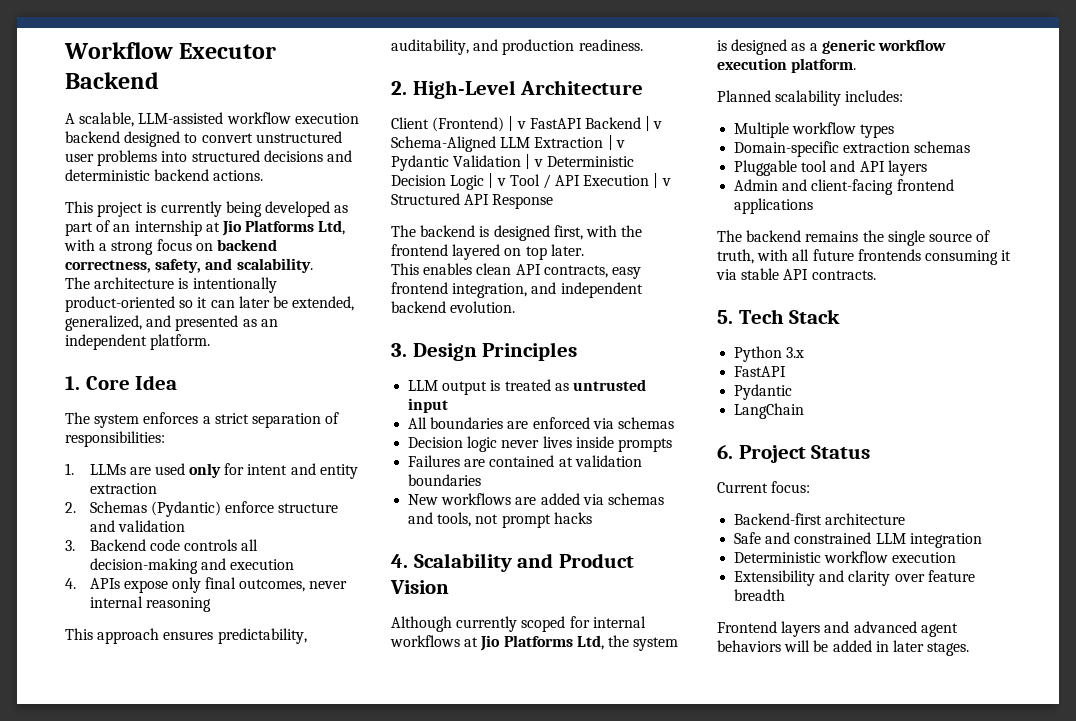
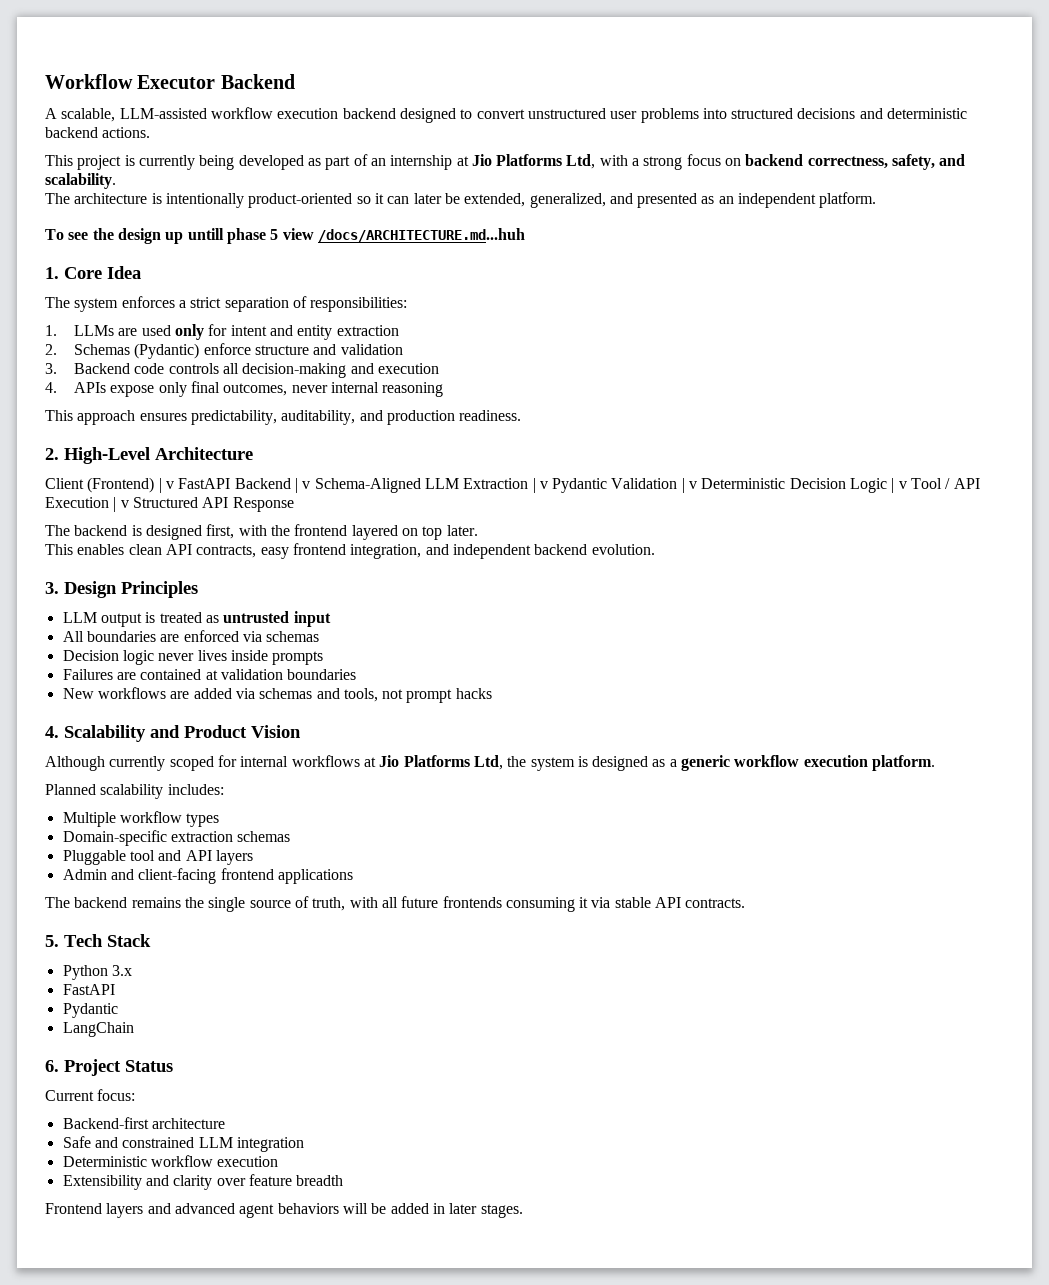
(211, 342) none -> [45,228,525,244] // To see the design up untill phase 5 view /docs/ARCHITECTURE.md...huh

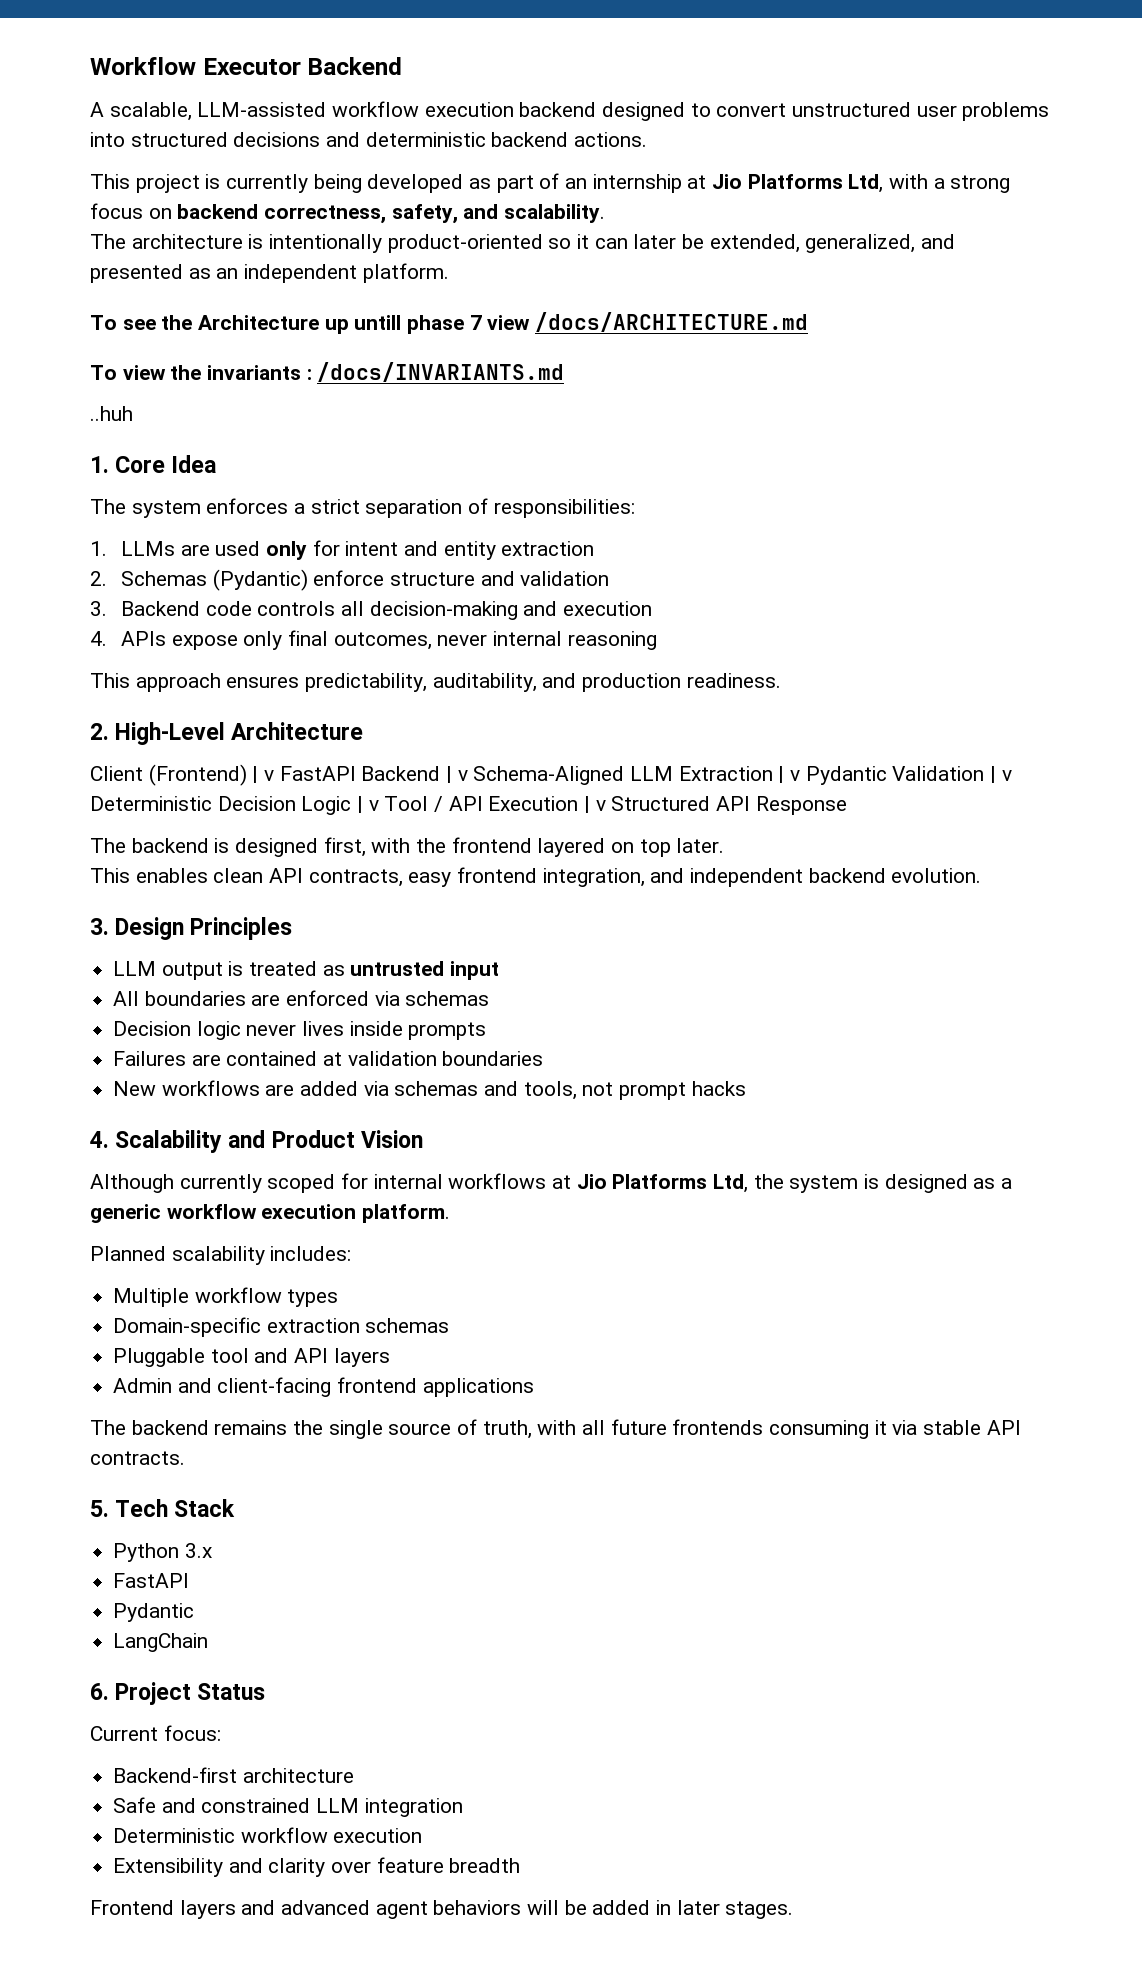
[117,228,161,244] design -> [198,315,320,330] Architecture
[270,228,525,242] 5 view /docs/ARCHITECTURE.md...huh -> [469,312,809,332] [90,362,565,382] [90,406,133,421] 7 view /docs/ARCHITECTURE.md // To view the invariants : /docs/INVARIANTS.md // ..huh

